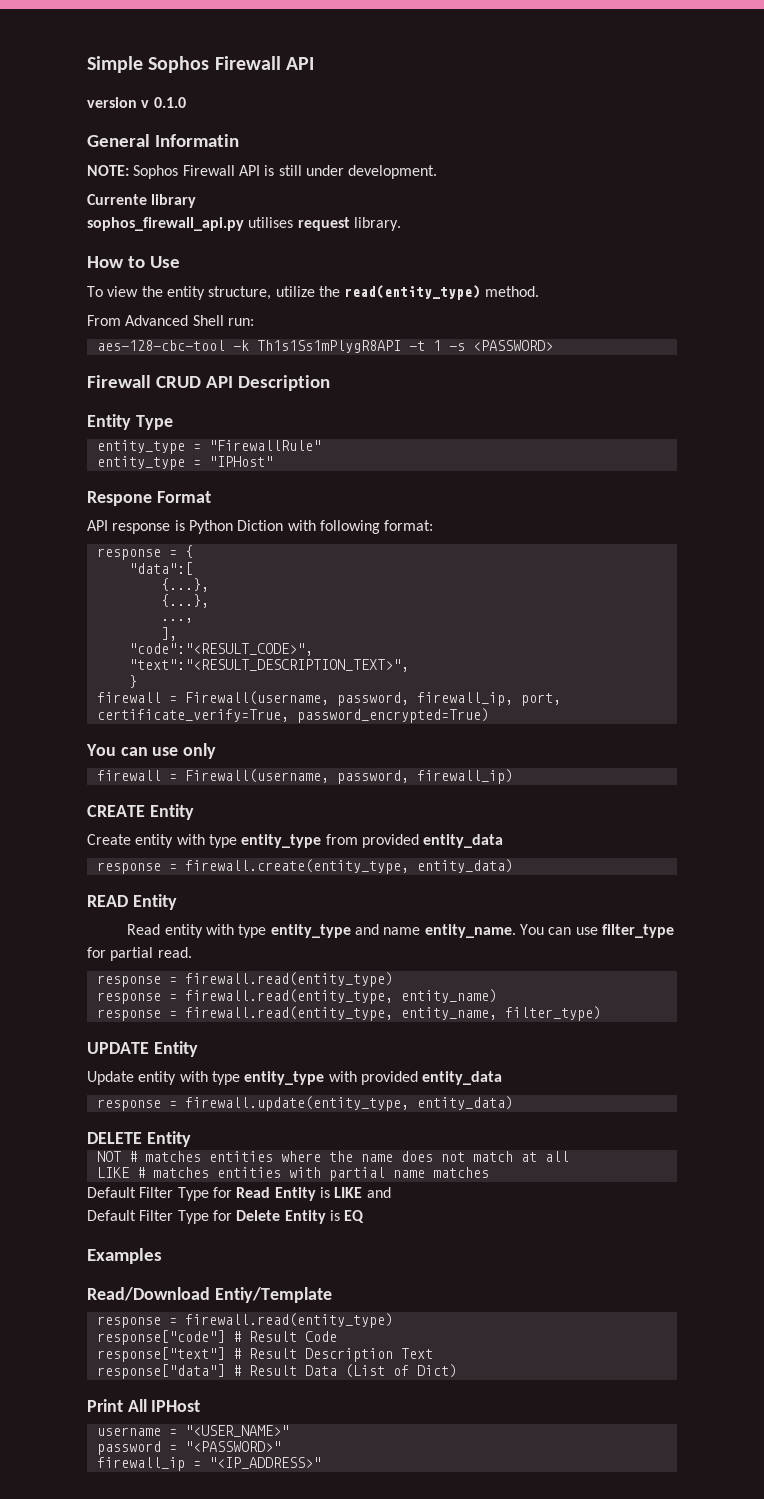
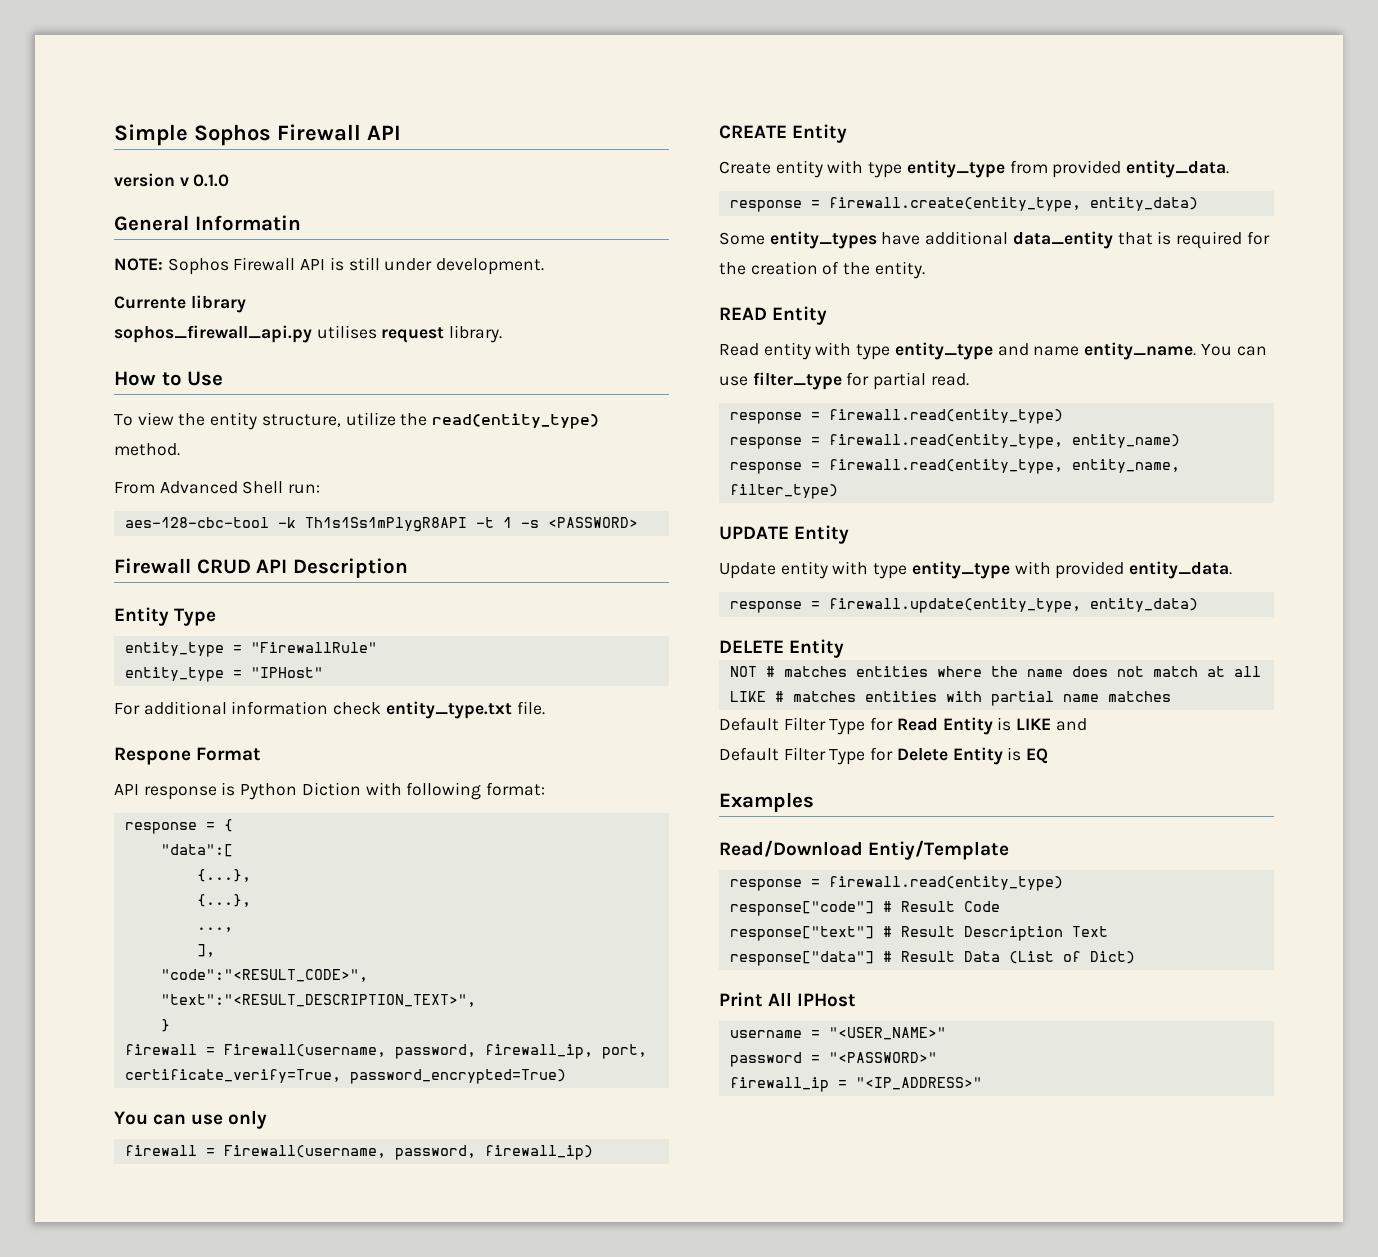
(273, 461) none -> [114,701,545,719] // For additional information check entity_type.txt file.
[423,834,504,848] entity_data -> [1126,160,1230,178] entity_data.
(513, 866) none -> [719,231,1270,249] [719,261,925,279] // Some entity_types have additional data_entity that is required for the creation of the entity.
[422,1071,503,1085] entity_data -> [1129,561,1233,579] entity_data.

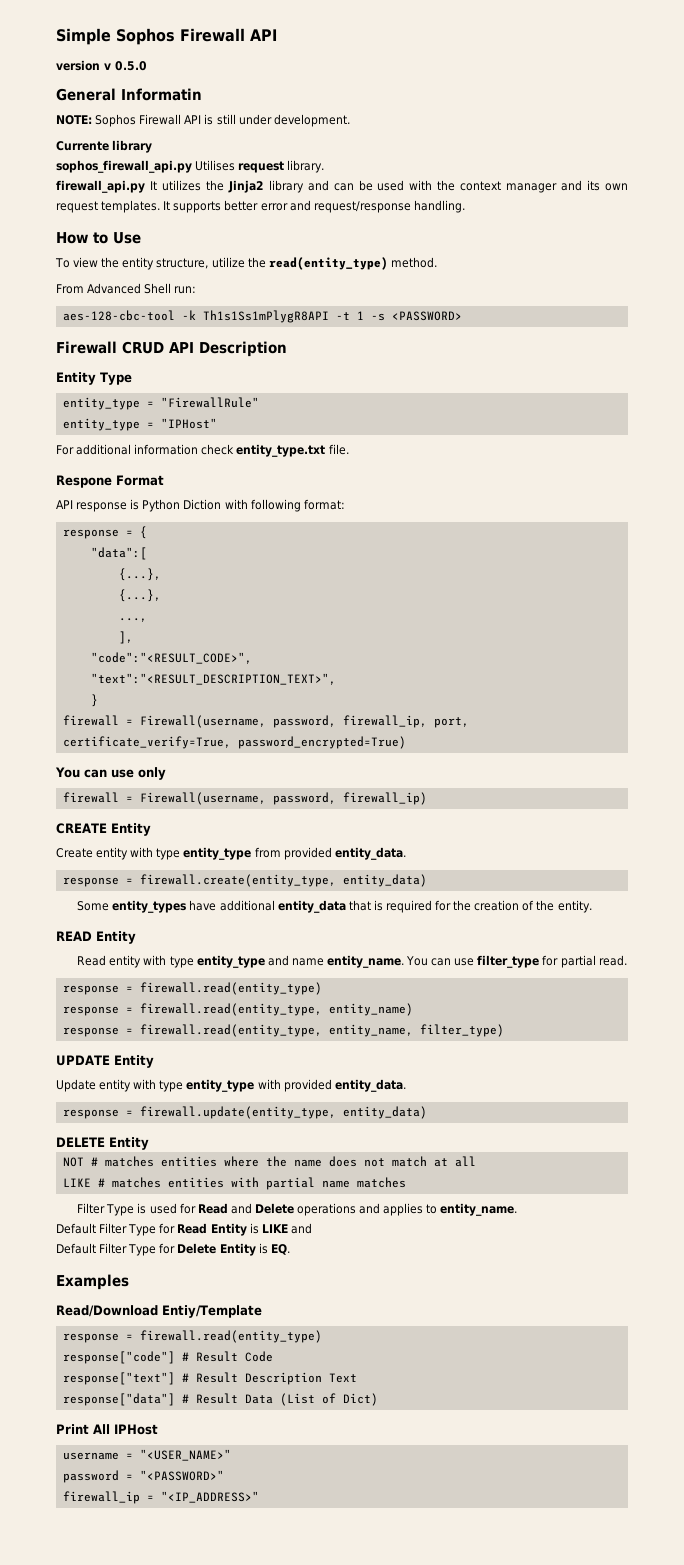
[193,174,230,187] 0.1.0 -> [115,61,147,71] 0.5.0
[316,325,377,339] utilises -> [195,160,236,171] Utilises
(503, 334) none -> [56,180,628,193] [56,200,465,213] // firewall_api.py It utilizes the Jinja2 library and can be used with the context manager and its own request templates. It supports better error and request/response handling.
[1012,231,1113,249] data_entity -> [277,900,346,913] entity_data
(1171, 696) none -> [77,1203,518,1216] // Filter Type is used for Read and Delete operations and applies to entity_name.
[1026,748,1049,764] EQ -> [270,1244,290,1255] EQ.

